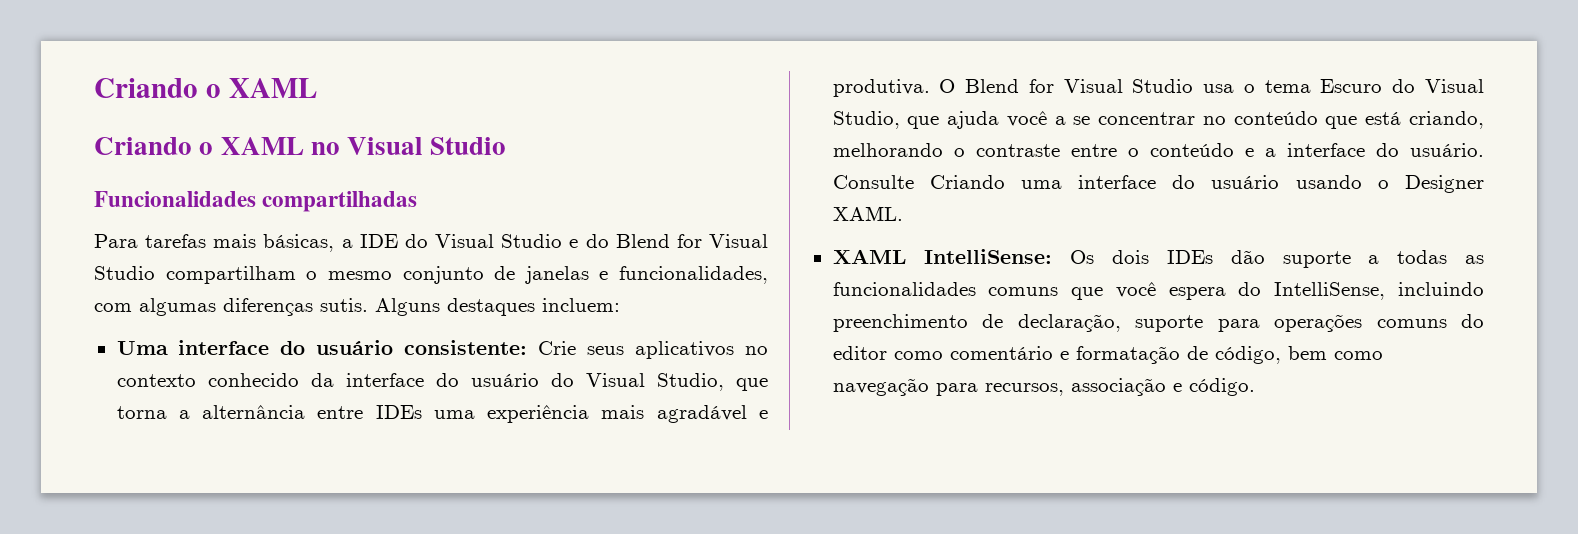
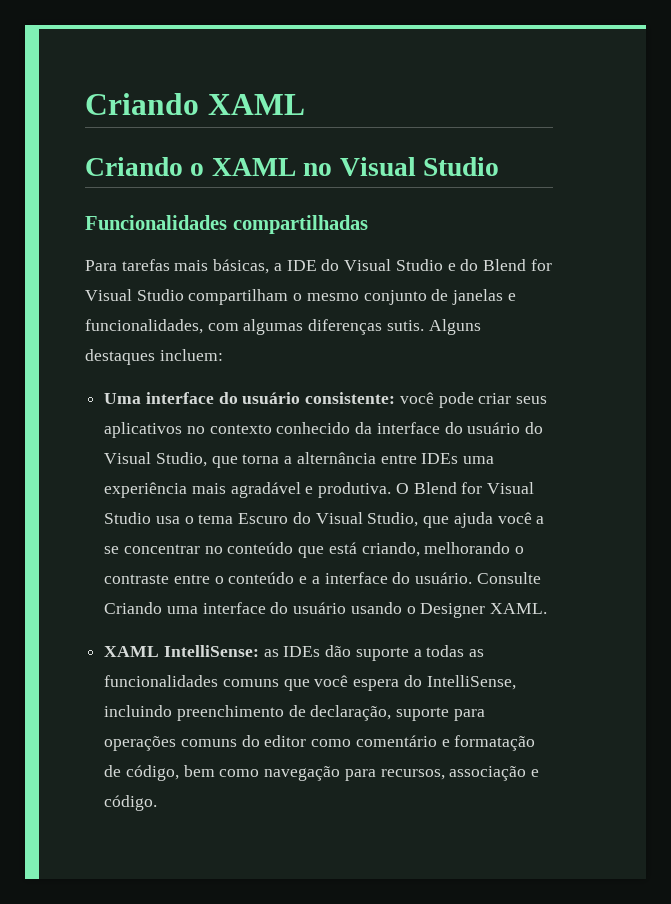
[94,78,221,98] Criando o -> [85,93,199,115] Criando
[538,341,577,355] Crie -> [399,392,512,408] você pode criar
[1070,250,1150,264] Os dois -> [263,649,279,657] as

